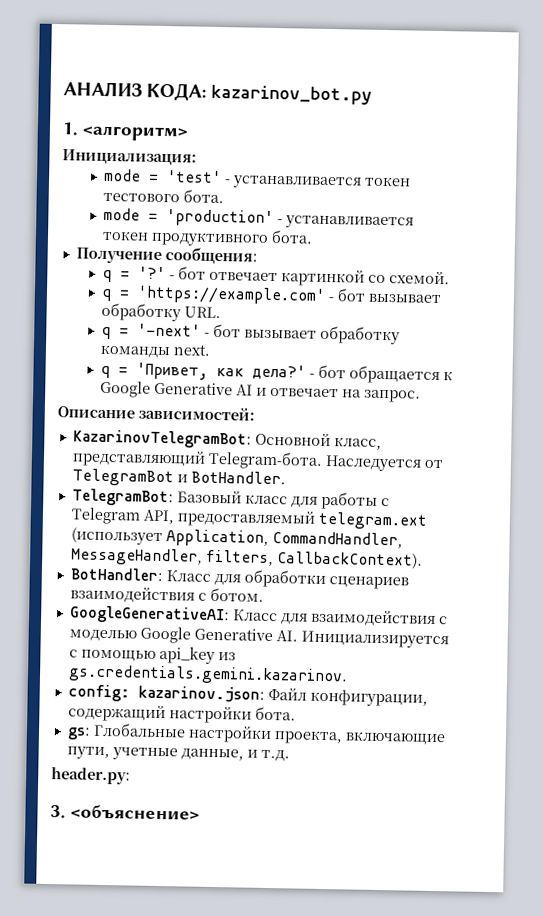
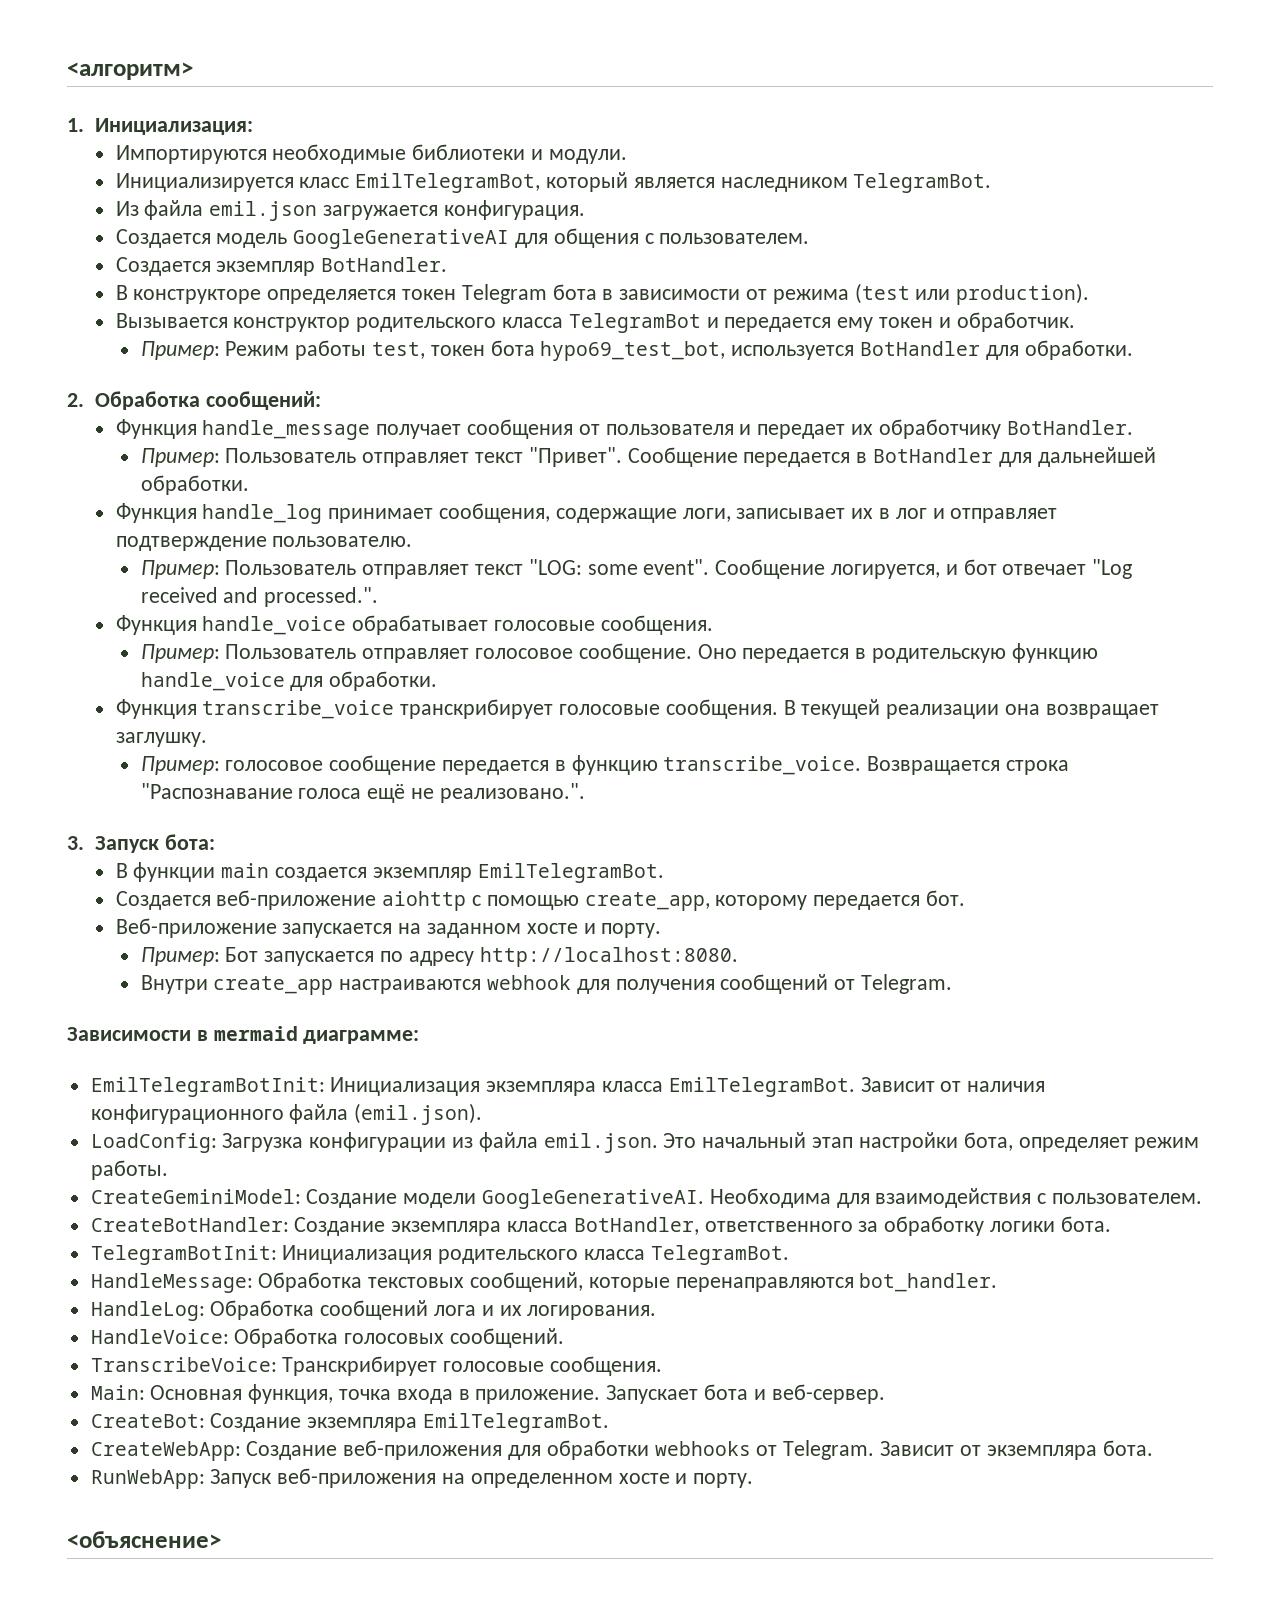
[63,81,373,105] [62,122,79,136] АНАЛИЗ КОДА: kazarinov_bot.py // 1. -> (67, 71) none
(189, 133) none -> [67,118,84,132] 1.
[103,168,411,190] [102,189,224,204] [102,207,414,230] [101,229,313,247] [75,247,258,265] [101,266,450,287] [100,285,441,305] [100,302,221,322] [100,323,400,345] [99,344,211,359] [99,362,453,385] [99,380,421,403] [57,405,255,421] [72,429,382,450] [71,449,443,472] [71,468,286,487] [71,488,390,510] [70,507,428,530] [70,527,403,549] [70,547,423,569] [69,567,409,590] [69,586,264,604] [69,605,448,627] [68,626,449,649] [68,645,236,664] [67,664,348,686] [67,684,428,707] [67,704,296,724] [66,722,446,746] [66,746,290,762] [51,767,131,785] [50,805,66,819] mode = 'test' - устанавливается токен тестового бота. // mode = 'production' - устанавливается токен продуктивного бота. // Получение сообщения: // q = '?' - бот отвечает картинкой со схемой. // q = 'https://example.com' - бот вызывает обработку URL. // q = '-next' - бот вызывает обработку команды next. // q = 'Привет, как дела?' - бот обращается к Google Generative AI и отвечает на запрос. // Описание зависимостей: // KazarinovTelegramBot: Основной класс, представляющий Telegram-бота. Наследуется от TelegramBot и BotHandler. // TelegramBot: Базовый класс для работы с Telegram API, предоставляемый telegram.ext (использует Application, CommandHandler, MessageHandler, filters, CallbackContext). // BotHandler: Класс для обработки сценариев взаимодействия с ботом. // GoogleGenerativeAI: Класс для взаимодействия с моделью Google Generative AI. Инициализируется с помощью api_key из gs.credentials.gemini.kazarinov. // config: kazarinov.json: Файл конфигурации, содержащий настройки бота. // gs: Глобальные настройки проекта, включающие пути, учетные данные, и т.д. // header.py: // 3. -> [115,144,627,164] [115,172,992,193] [115,200,585,221] [115,228,810,249] [115,257,448,276] [115,283,1090,305] [115,312,1075,333] [140,340,1133,361] [67,391,321,410] [115,419,1133,440] [140,447,1156,467] [140,475,249,495] [115,503,1058,524] [115,536,413,551] [140,559,1133,579] [140,587,379,607] [115,615,713,635] [140,643,1098,663] [140,671,438,691] [115,699,1159,719] [115,732,207,747] [140,755,1069,775] [140,783,585,803] [67,834,215,853] [115,862,664,883] [115,890,966,911] [115,918,662,938] [140,947,738,967] [140,974,952,995] [67,1026,420,1044] [90,1077,1046,1097] [90,1103,483,1125] [90,1132,1200,1153] [90,1160,168,1180] [90,1188,1203,1209] [90,1216,1111,1236] [90,1245,789,1265] [90,1272,998,1293] [90,1300,657,1321] [90,1328,565,1348] [90,1356,663,1376] [90,1384,885,1404] [90,1413,610,1433] [90,1440,1153,1461] [90,1468,754,1489] Импортируются необходимые библиотеки и модули. // Инициализируется класс EmilTelegramBot, который является наследником TelegramBot. // Из файла emil.json загружается конфигурация. // Создается модель GoogleGenerativeAI для общения с пользователем. // Создается экземпляр BotHandler. // В конструкторе определяется токен Telegram бота в зависимости от режима (test или production). // Вызывается конструктор родительского класса TelegramBot и передается ему токен и обработчик. // Пример: Режим работы test, токен бота hypo69_test_bot, используется BotHandler для обработки. // 2. Обработка сообщений: // Функция handle_message получает сообщения от пользователя и передает их обработчику BotHandler. // Пример: Пользователь отправляет текст "Привет". Сообщение передается в BotHandler для дальнейшей обработки. // Функция handle_log принимает сообщения, содержащие логи, записывает их в лог и отправляет подтверждение пользователю. // Пример: Пользователь отправляет текст "LOG: some event". Сообщение логируется, и бот отвечает "Log received and processed.". // Функция handle_voice обрабатывает голосовые сообщения. // Пример: Пользователь отправляет голосовое сообщение. Оно передается в родительскую функцию handle_voice для обработки. // Функция transcribe_voice транскрибирует голосовые сообщения. В текущей реализации она возвращает заглушку. // Пример: голосовое сообщение передается в функцию transcribe_voice. Возвращается строка "Распознавание голоса ещё не реализовано.". // 3. Запуск бота: // В функции main создается экземпляр EmilTelegramBot. // Создается веб-приложение aiohttp с помощью create_app, которому передается бот. // Веб-приложение запускается на заданном хосте и порту. // Пример: Бот запускается по адресу http://localhost:8080. // Внутри create_app настраиваются webhook для получения сообщений от Telegram. // Зависимости в mermaid диаграмме: // EmilTelegramBotInit: Инициализация экземпляра класса EmilTelegramBot. Зависит от наличия конфигурационного файла (emil.json). // LoadConfig: Загрузка конфигурации из файла emil.json. Это начальный этап настройки бота, определяет режим работы. // CreateGeminiModel: Создание модели GoogleGenerativeAI. Необходима для взаимодействия с пользователем. // CreateBotHandler: Создание экземпляра класса BotHandler, ответственного за обработку логики бота. // TelegramBotInit: Инициализация родительского класса TelegramBot. // HandleMessage: Обработка текстовых сообщений, которые перенаправляются bot_handler. // HandleLog: Обработка сообщений лога и их логирования. // HandleVoice: Обработка голосовых сообщений. // TranscribeVoice: Транскрибирует голосовые сообщения. // Main: Основная функция, точка входа в приложение. Запускает бота и веб-сервер. // CreateBot: Создание экземпляра EmilTelegramBot. // CreateWebApp: Создание веб-приложения для обработки webhooks от Telegram. Зависит от экземпляра бота. // RunWebApp: Запуск веб-приложения на определенном хосте и порту. //

